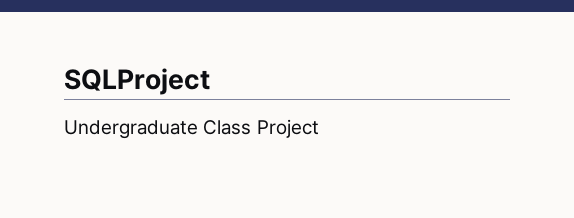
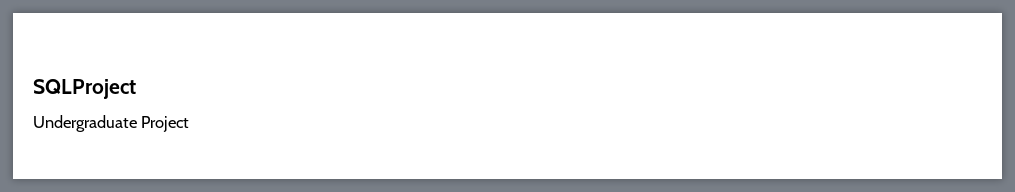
[203,120,252,135] Class -> (137, 123) none

